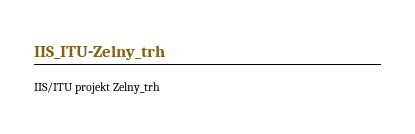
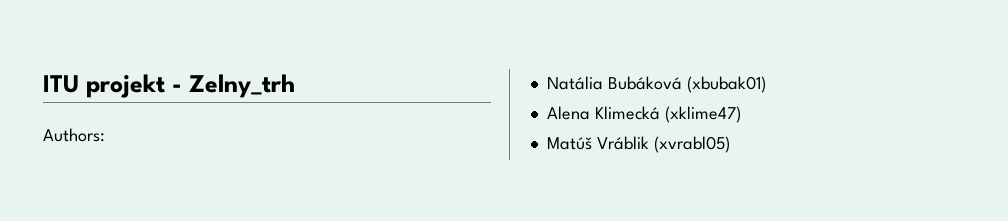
[34,45,165,60] [34,82,161,94] IIS_ITU-Zelny_trh // IIS/ITU projekt Zelny_trh -> [43,74,295,98] [43,128,105,142] [546,76,766,93] [546,106,741,123] [546,136,730,153] ITU projekt - Zelny_trh // Authors: // Natália Bubáková (xbubak01) // Alena Klimecká (xklime47) // Matúš Vráblik (xvrabl05)

